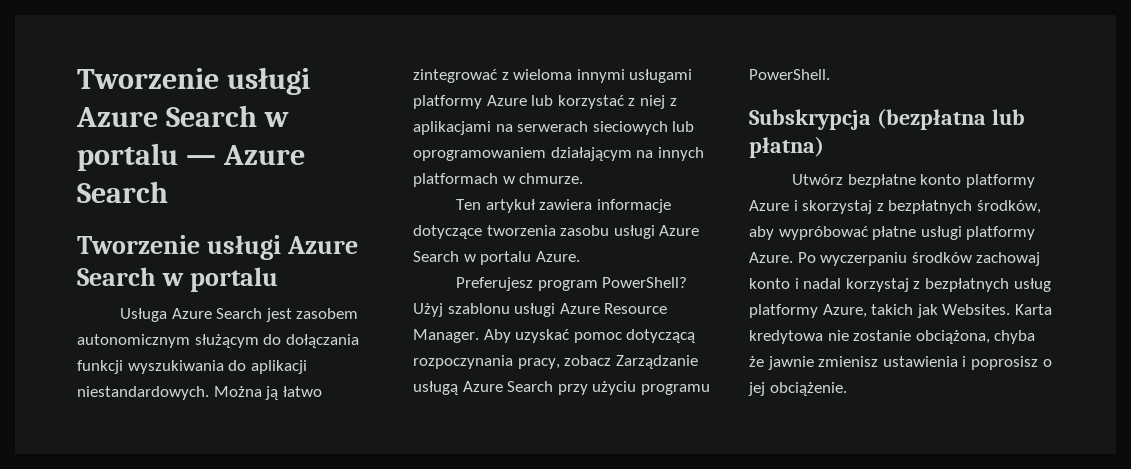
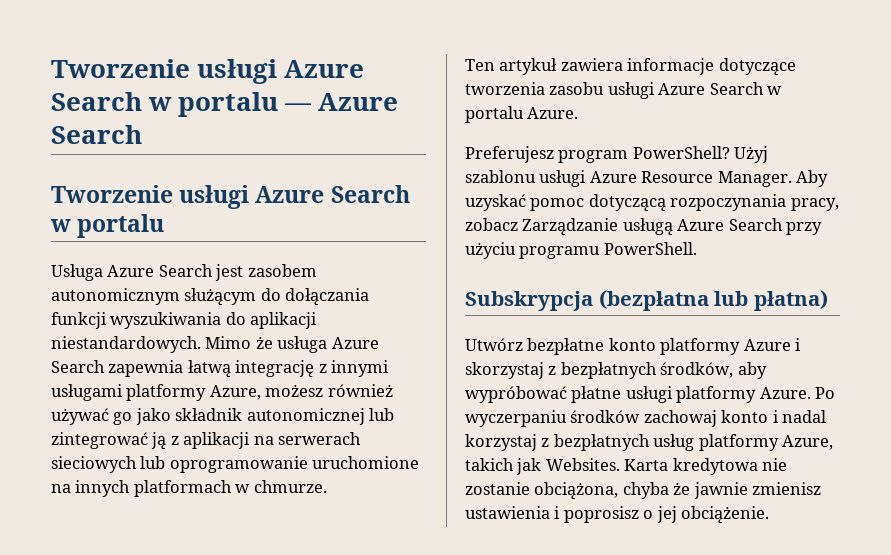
[213,386,322,400] [413,69,693,83] [413,95,677,109] [413,121,491,135] Można ją łatwo zintegrować z wieloma innymi usługami platformy Azure lub korzystać z niej z aplikacjami -> [205,336,379,353] [51,360,390,378] [51,384,393,401] [51,408,395,425] [51,432,251,450] Mimo że usługa Azure Search zapewnia łatwą integrację z innymi usługami platformy Azure, możesz również używać go jako składnik autonomicznej lub zintegrować ją z aplikacji
[413,147,632,161] oprogramowaniem działającym -> [169,456,420,473] oprogramowanie uruchomione

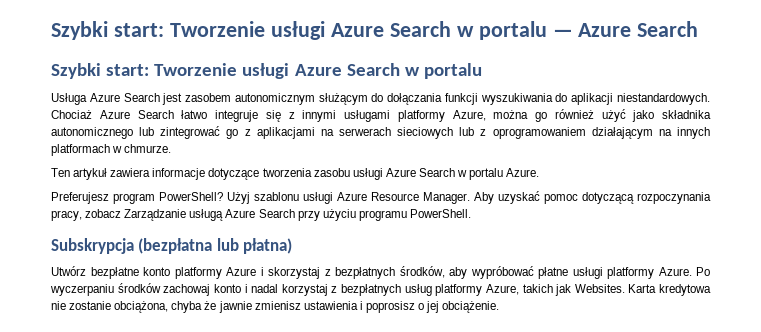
(51, 68) none -> [51,21,164,40] Szybki start:
(142, 134) none -> [51,63,150,79] Szybki start:
[205,336,379,353] [51,360,315,378] Mimo że usługa Azure Search zapewnia łatwą integrację -> [51,110,281,122] Chociaż Azure Search łatwo integruje się
[265,384,393,397] [51,408,395,425] [51,432,251,450] możesz również używać go jako składnik autonomicznej lub zintegrować ją z aplikacji -> [493,109,711,122] [51,126,315,139] można go również użyć jako składnika autonomicznego lub zintegrować go z aplikacjami
[169,456,420,473] oprogramowanie uruchomione -> [480,127,653,139] z oprogramowaniem działającym

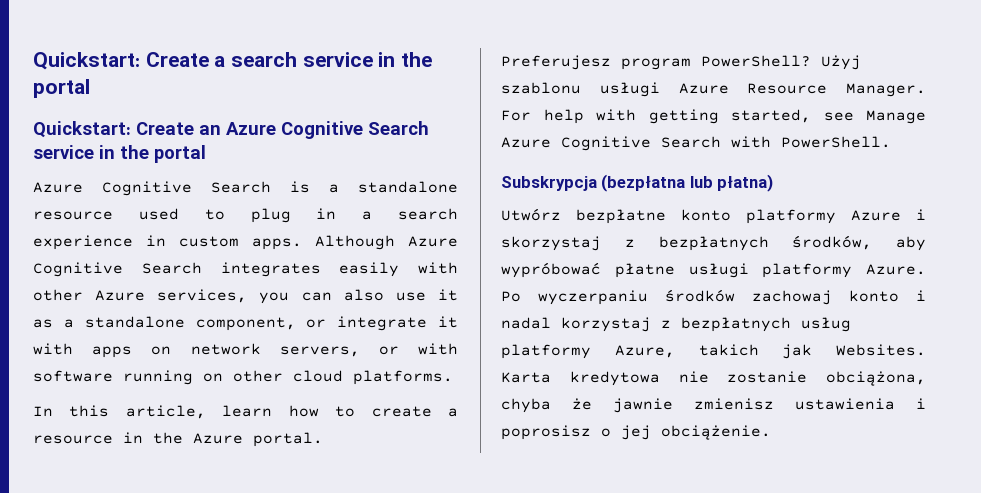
[51,21,699,40] [51,63,482,79] [51,93,710,105] [51,109,711,122] [51,126,710,139] [51,144,172,156] [51,168,540,180] Szybki start: Tworzenie usługi Azure Search w portalu — Azure Search // Szybki start: Tworzenie usługi Azure Search w portalu // Usługa Azure Search jest zasobem autonomicznym służącym do dołączania funkcji wyszukiwania do aplikacji niestandardowych. Chociaż Azure Search łatwo integruje się z innymi usługami platformy Azure, można go również użyć jako składnika autonomicznego lub zintegrować go z aplikacjami na serwerach sieciowych lub z oprogramowaniem działającym na innych platformach w chmurze. // Ten artykuł zawiera informacje dotyczące tworzenia zasobu usługi Azure Search w portalu Azure. -> [33,52,433,70] [33,79,90,98] [33,121,429,139] [33,145,206,163] [33,181,458,196] [33,208,458,223] [33,235,458,250] [33,262,458,277] [33,289,459,304] [33,316,458,331] [33,343,458,358] [33,370,453,385] [33,405,459,419] [33,432,323,447] Quickstart: Create a search service in the portal // Quickstart: Create an Azure Cognitive Search service in the portal // Azure Cognitive Search is a standalone resource used to plug in a search experience in custom apps. Although Azure Cognitive Search integrates easily with other Azure services, you can also use it as a standalone component, or integrate it with apps on network servers, or with software running on other cloud platforms. // In this article, learn how to create a resource in the Azure portal.
[474,191,711,204] [51,209,407,221] Aby uzyskać pomoc dotyczącą rozpoczynania pracy, zobacz Zarządzanie usługą Azure Search przy użyciu programu -> [501,109,926,124] [501,136,771,151] For help with getting started, see Manage Azure Cognitive Search with

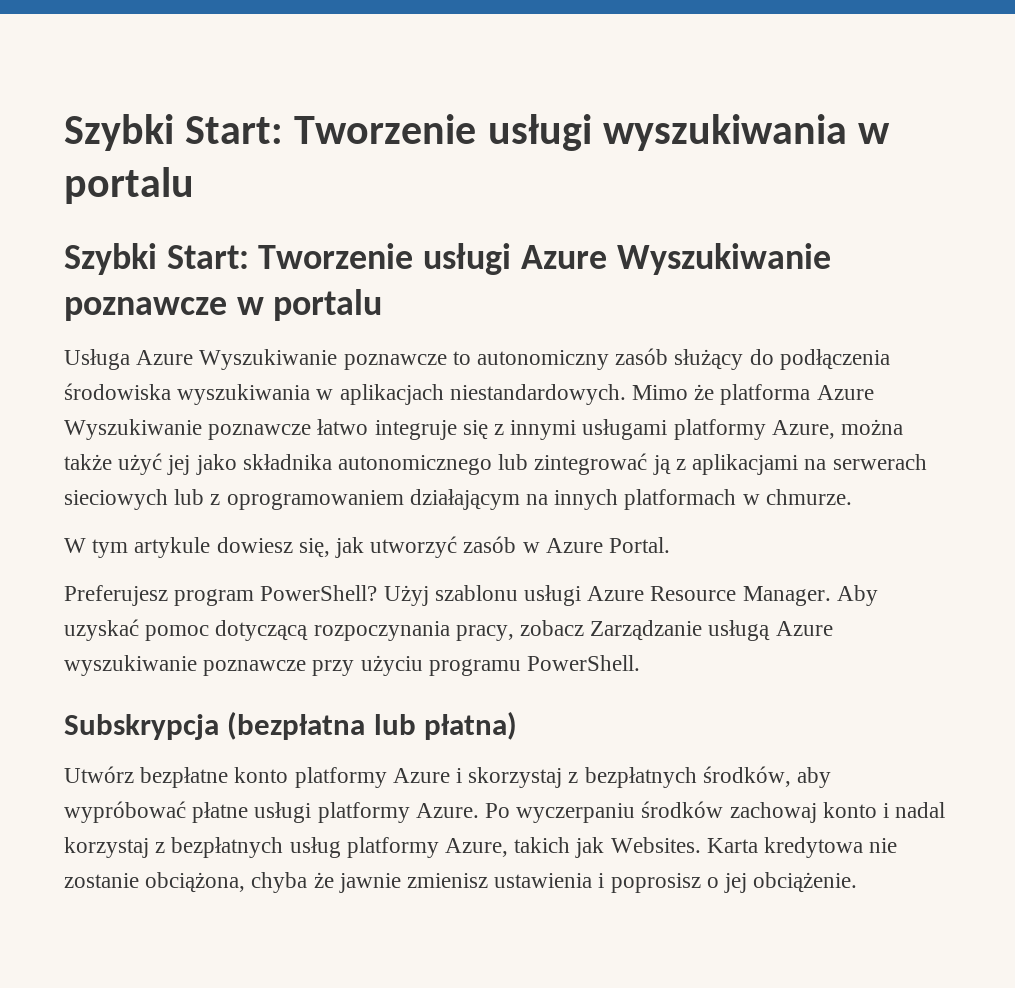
[33,52,433,70] [33,79,90,98] [33,121,429,139] [33,145,206,163] [33,181,458,196] [33,208,458,223] [33,235,458,250] [33,262,458,277] [33,289,459,304] [33,316,458,331] [33,343,458,358] [33,370,453,385] [33,405,459,419] [33,432,323,447] Quickstart: Create a search service in the portal // Quickstart: Create an Azure Cognitive Search service in the portal // Azure Cognitive Search is a standalone resource used to plug in a search experience in custom apps. Although Azure Cognitive Search integrates easily with other Azure services, you can also use it as a standalone component, or integrate it with apps on network servers, or with software running on other cloud platforms. // In this article, learn how to create a resource in the Azure portal. -> [64,114,891,151] [64,167,194,204] [64,243,831,275] [64,289,383,321] [64,348,890,370] [64,383,874,405] [64,419,904,440] [64,453,927,475] [64,489,852,510] [64,536,671,558] Szybki Start: Tworzenie usługi wyszukiwania w portalu // Szybki Start: Tworzenie usługi Azure Wyszukiwanie poznawcze w portalu // Usługa Azure Wyszukiwanie poznawcze to autonomiczny zasób służący do podłączenia środowiska wyszukiwania w aplikacjach niestandardowych. Mimo że platforma Azure Wyszukiwanie poznawcze łatwo integruje się z innymi usługami platformy Azure, można także użyć jej jako składnika autonomicznego lub zintegrować ją z aplikacjami na serwerach sieciowych lub z oprogramowaniem działającym na innych platformach w chmurze. // W tym artykule dowiesz się, jak utworzyć zasób w Azure Portal.
[501,109,926,124] [501,136,771,151] For help with getting started, see Manage Azure Cognitive Search with -> [836,585,878,606] [64,619,833,641] [64,655,521,676] Aby uzyskać pomoc dotyczącą rozpoczynania pracy, zobacz Zarządzanie usługą Azure wyszukiwanie poznawcze przy użyciu programu

